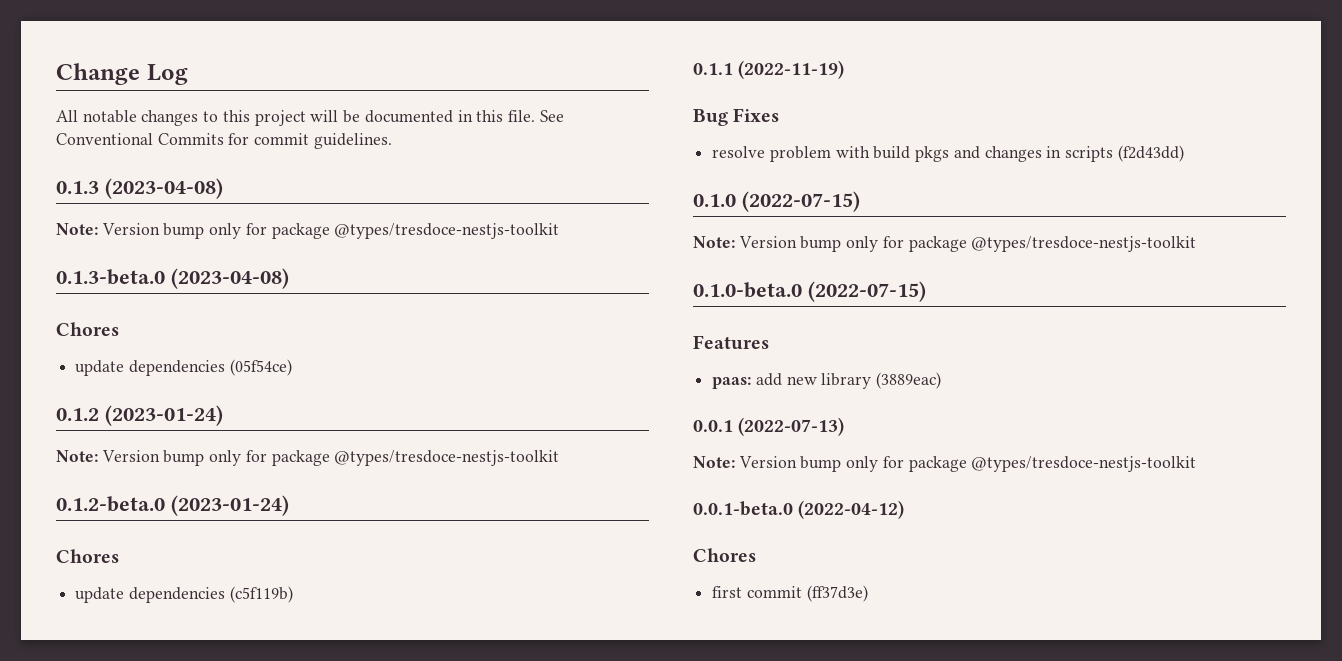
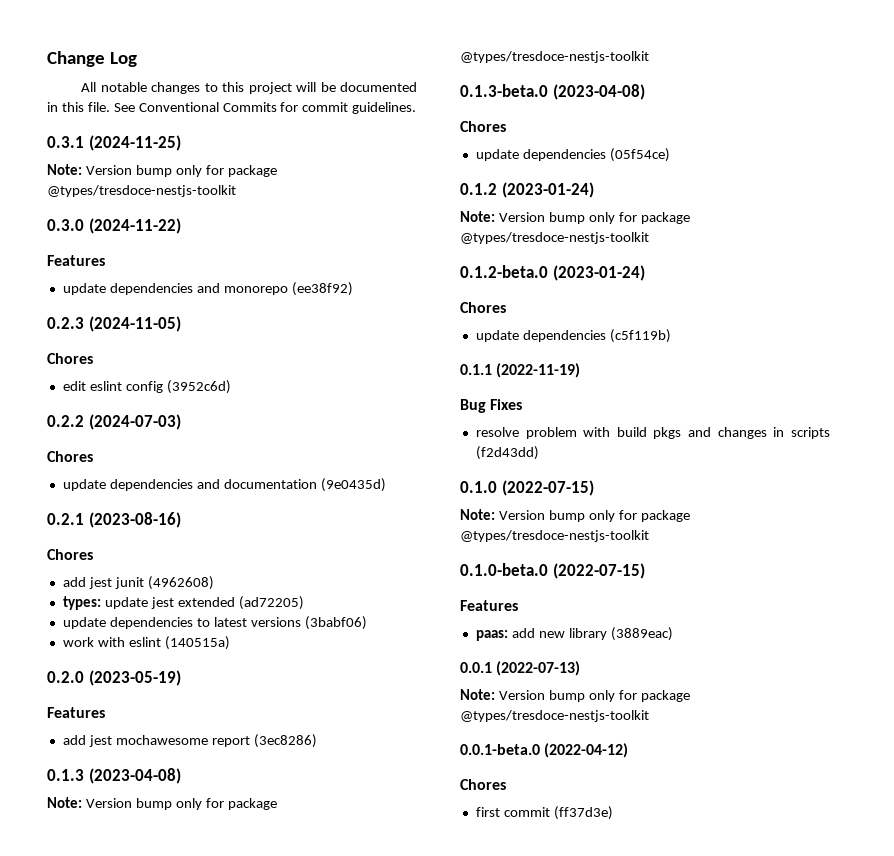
(392, 141) none -> [47,135,181,151] [47,164,277,177] [47,185,236,197] [47,218,181,234] [47,255,105,266] [62,282,353,296] [47,316,181,332] [47,353,93,364] [62,380,231,394] [47,414,181,430] [47,451,93,462] [62,478,386,492] [47,512,181,528] [47,549,93,560] [62,576,214,590] [62,596,304,610] [62,616,367,630] [62,636,230,650] [47,670,181,686] [47,707,105,718] [62,734,317,748] // 0.3.1 (2024-11-25) // Note: Version bump only for package @types/tresdoce-nestjs-toolkit // 0.3.0 (2024-11-22) // Features // update dependencies and monorepo (ee38f92) // 0.2.3 (2024-11-05) // Chores // edit eslint config (3952c6d) // 0.2.2 (2024-07-03) // Chores // update dependencies and documentation (9e0435d) // 0.2.1 (2023-08-16) // Chores // add jest junit (4962608) // types: update jest extended (ad72205) // update dependencies to latest versions (3babf06) // work with eslint (140515a) // 0.2.0 (2023-05-19) // Features // add jest mochawesome report (3ec8286)

